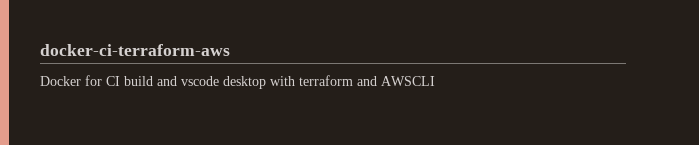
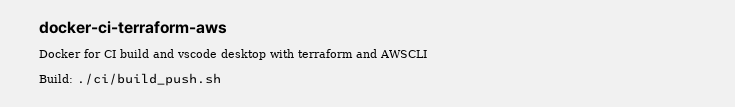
(435, 81) none -> [39,73,221,86] // Build: ./ci/build_push.sh

